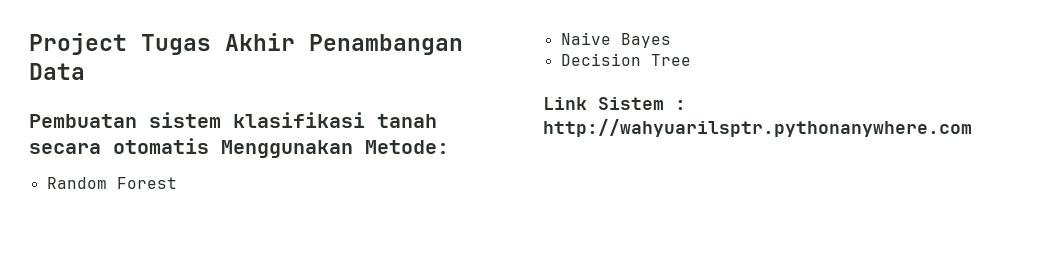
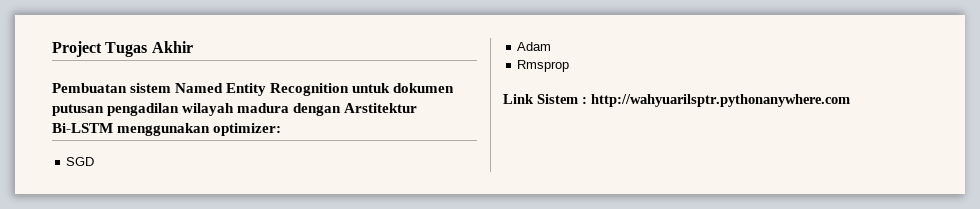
[309,34,463,55] [29,63,85,80] Penambangan Data -> (193, 47) none
[233,112,437,128] [29,138,449,158] [46,177,177,189] [560,32,671,48] [560,53,691,66] klasifikasi tanah secara otomatis Menggunakan Metode: // Random Forest // Naive Bayes // Decision Tree -> [175,83,455,96] [52,103,418,116] [52,123,282,136] [66,157,95,166] [517,42,552,51] [517,60,570,72] Named Entity Recognition untuk dokumen putusan pengadilan wilayah madura dengan Arstitektur Bi-LSTM menggunakan optimizer: // SGD // Adam // Rmsprop

